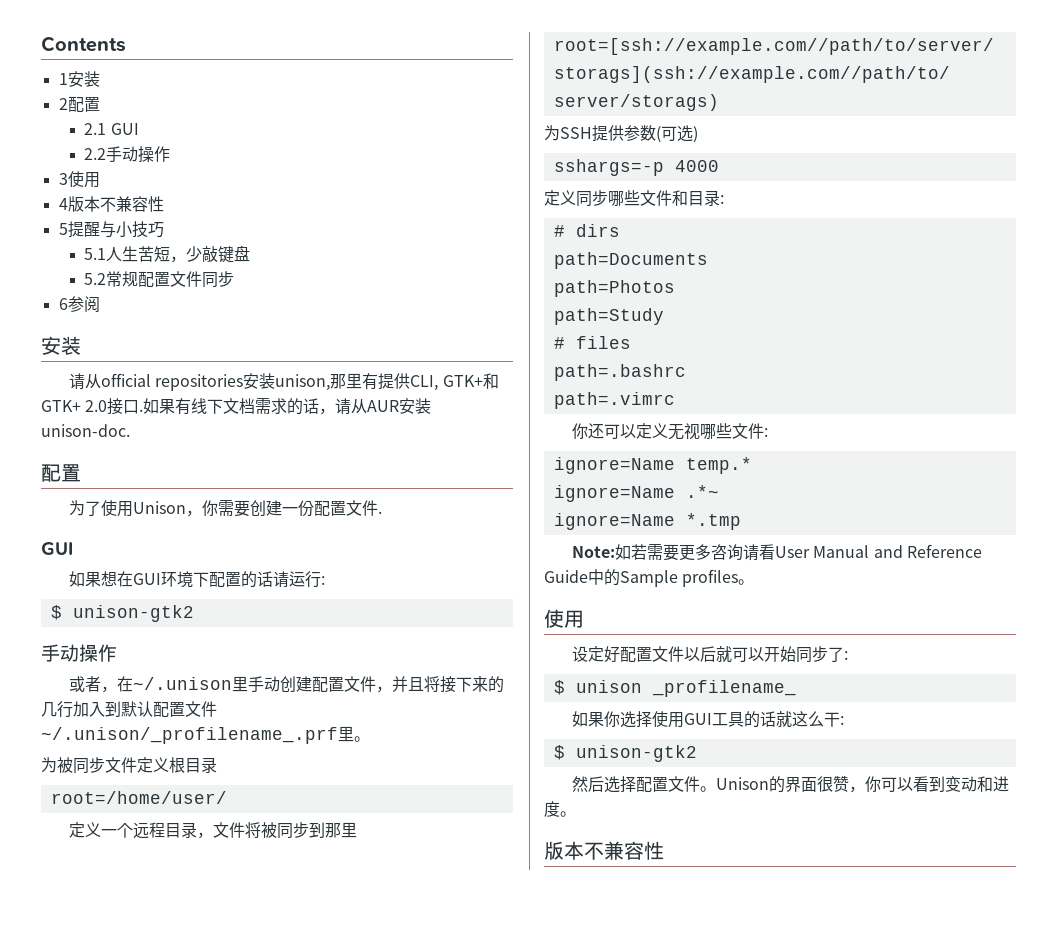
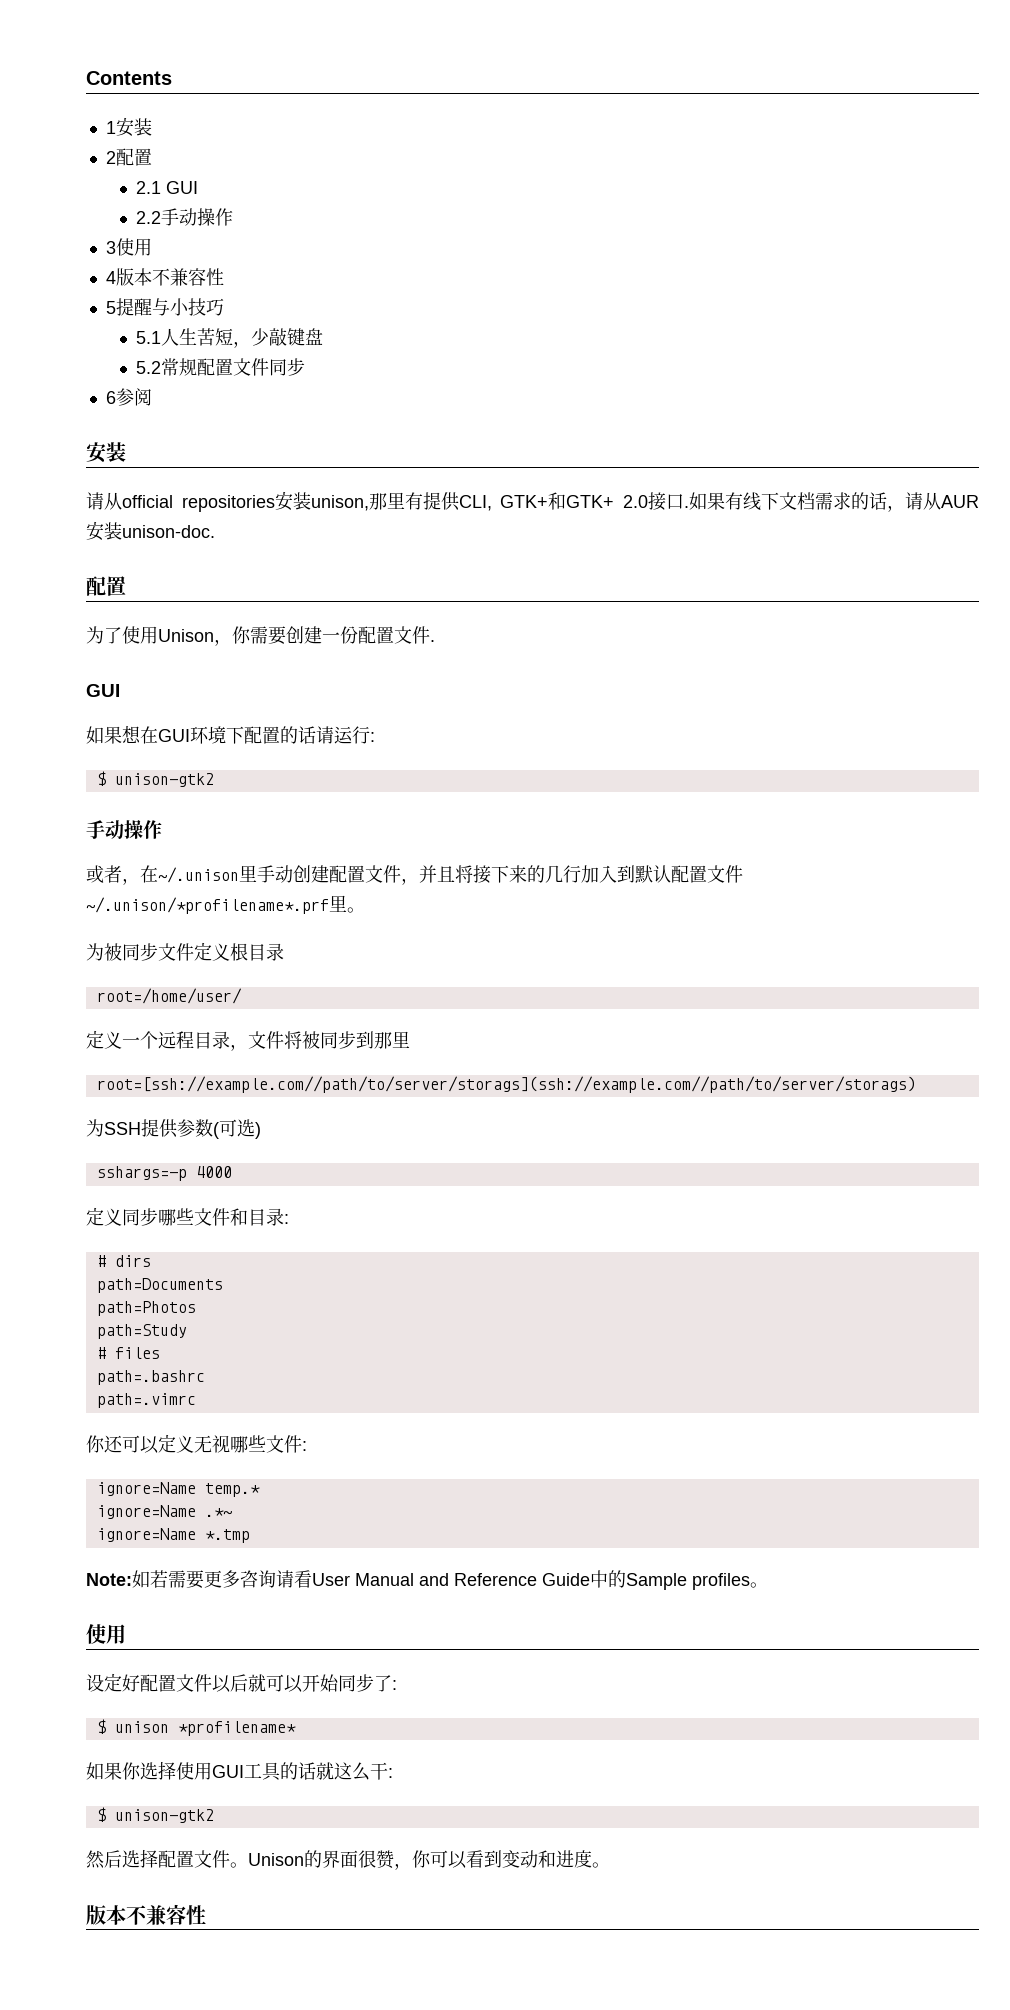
[41,727,338,744] ~/.unison/_profilename_.prf -> [86,897,329,914] ~/.unison/*profilename*.prf
[651,680,796,697] _profilename_ -> [177,1721,296,1736] *profilename*

